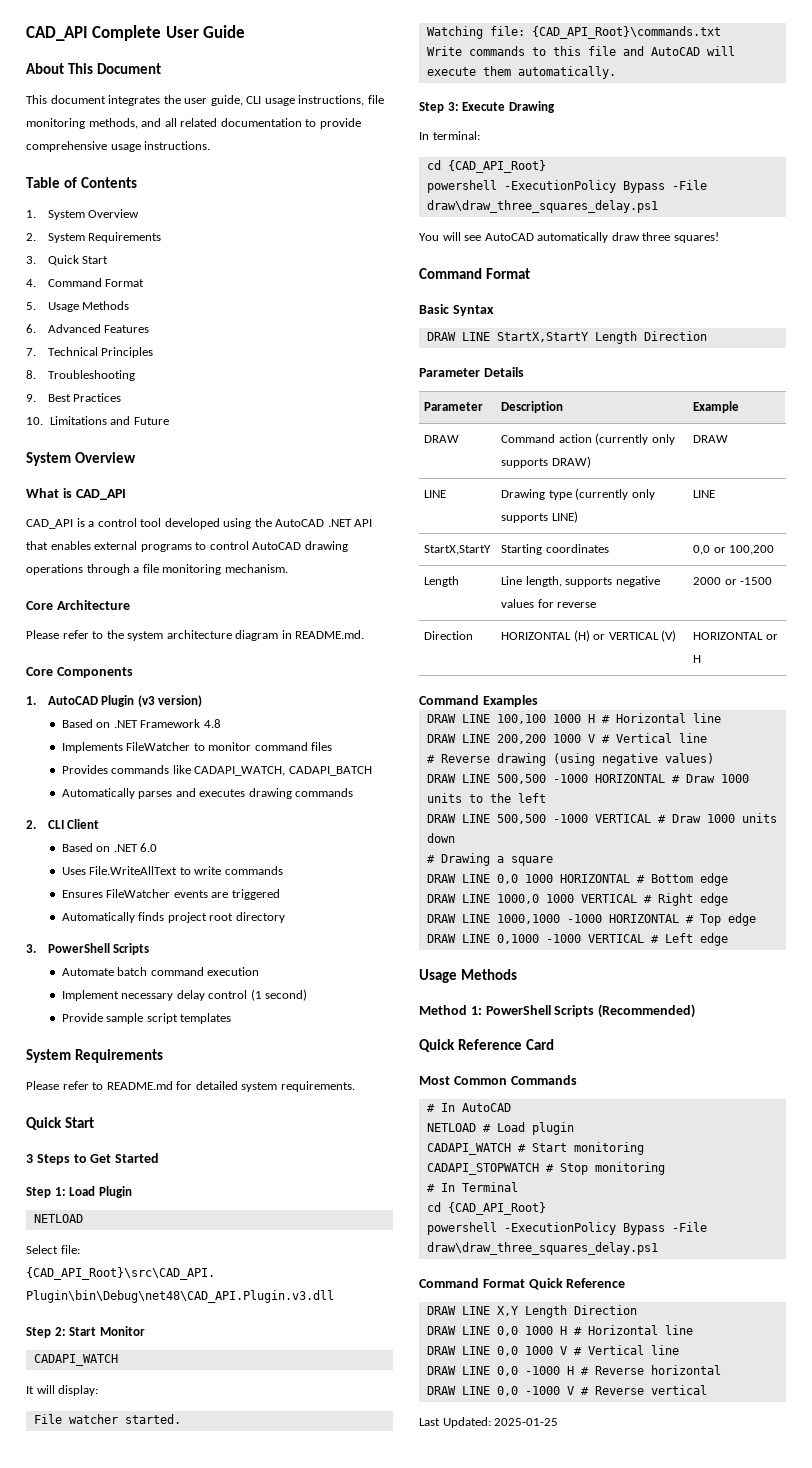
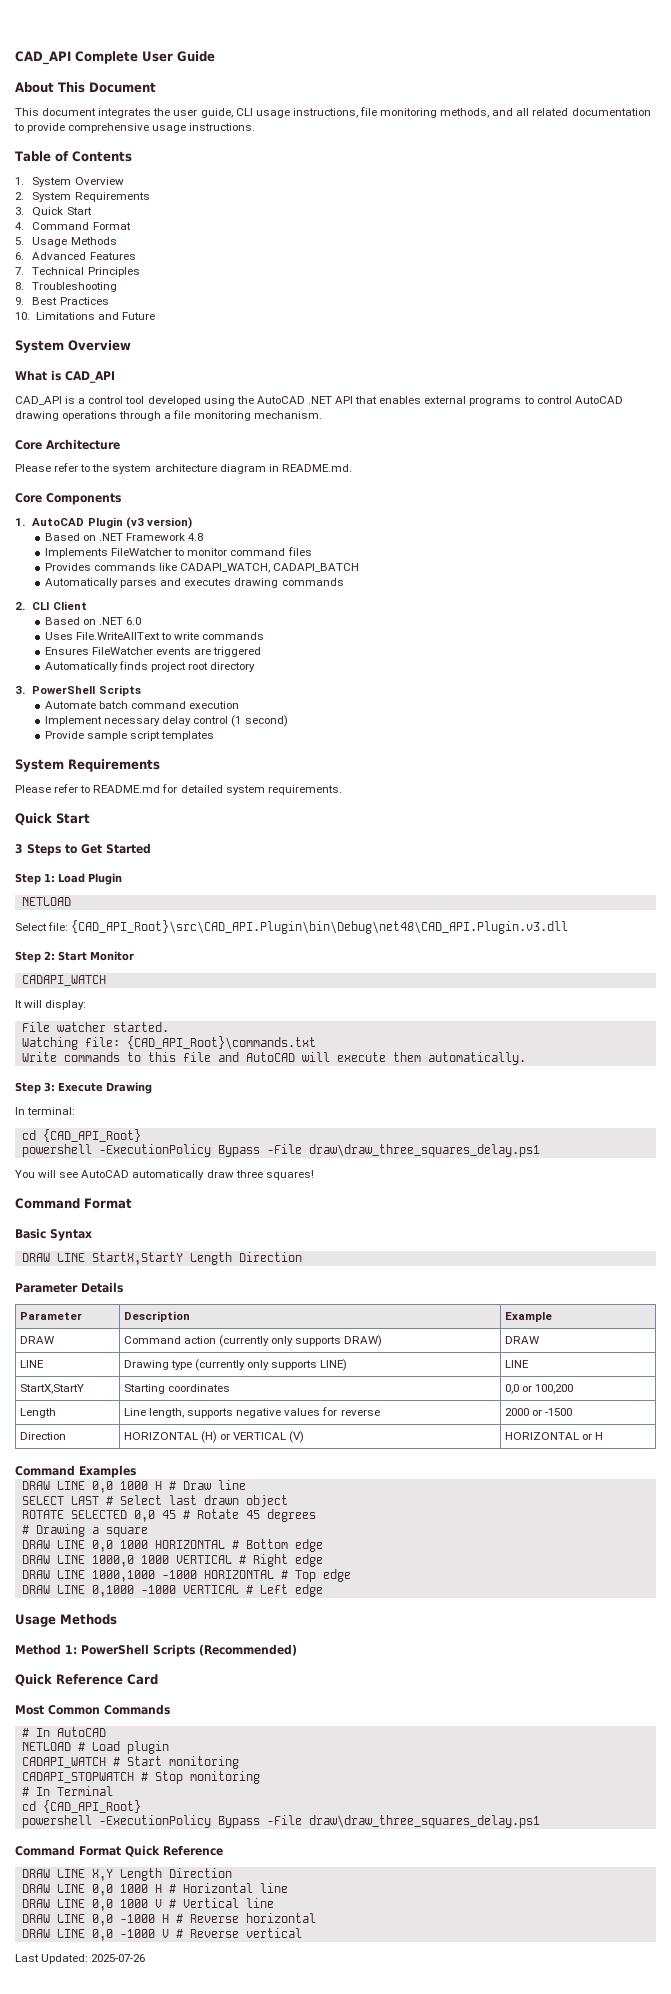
[496,713,721,724] [426,733,707,744] [426,753,714,766] [426,774,749,784] [426,793,546,803] [426,813,777,824] [426,833,455,843] 100,100 1000 H # Horizontal line // DRAW LINE 200,200 1000 V # Vertical line // # Reverse drawing (using negative values) // DRAW LINE 500,500 -1000 HORIZONTAL # Draw 1000 units to the left // DRAW LINE 500,500 -1000 VERTICAL # Draw 1000 units down -> [91,1480,246,1493] [21,1495,288,1507] [21,1509,316,1522] 0,0 1000 H # Draw line // SELECT LAST # Select last drawn object // ROTATE SELECTED 0,0 45 # Rotate 45 degrees
[494,1418,559,1426] 2025-01-25 -> [91,1954,146,1962] 2025-07-26

